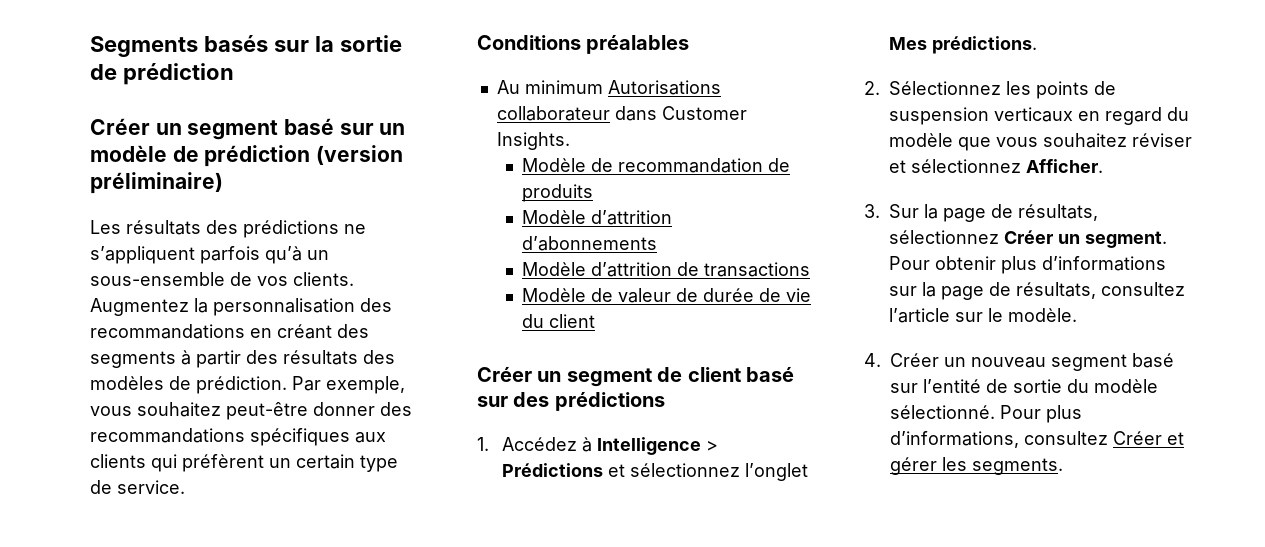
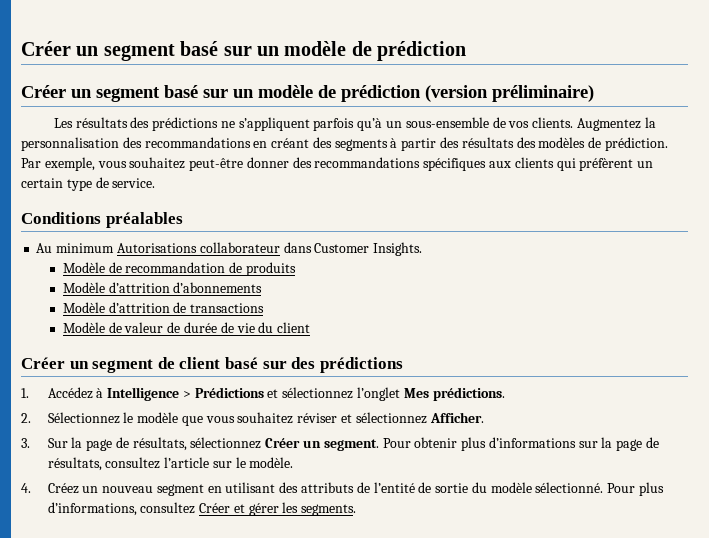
[90,35,402,57] Segments basés sur la sortie -> [21,41,347,61] Créer un segment basé sur un modèle
[1006,81,1117,99] [889,107,1190,125] les points de suspension verticaux en regard du -> [123,412,134,423] le
[890,353,939,367] Créer -> [47,483,79,494] Créez
[1132,353,1174,368] [890,383,918,393] basé sur -> [207,482,370,493] en utilisant des attributs de

